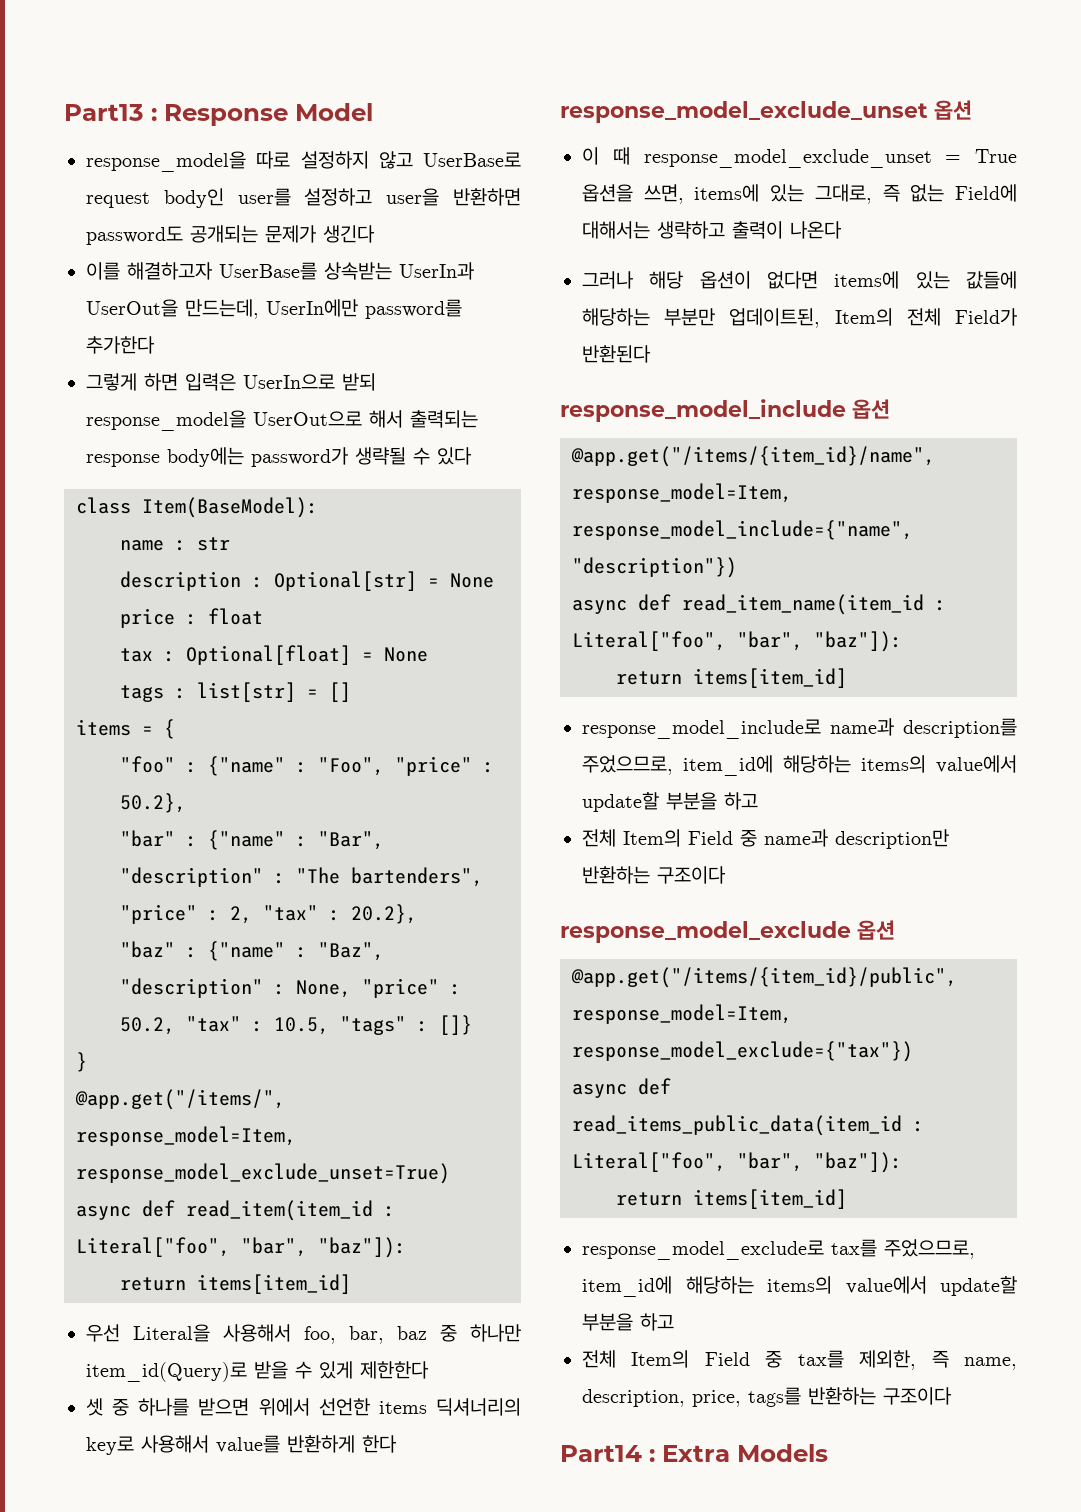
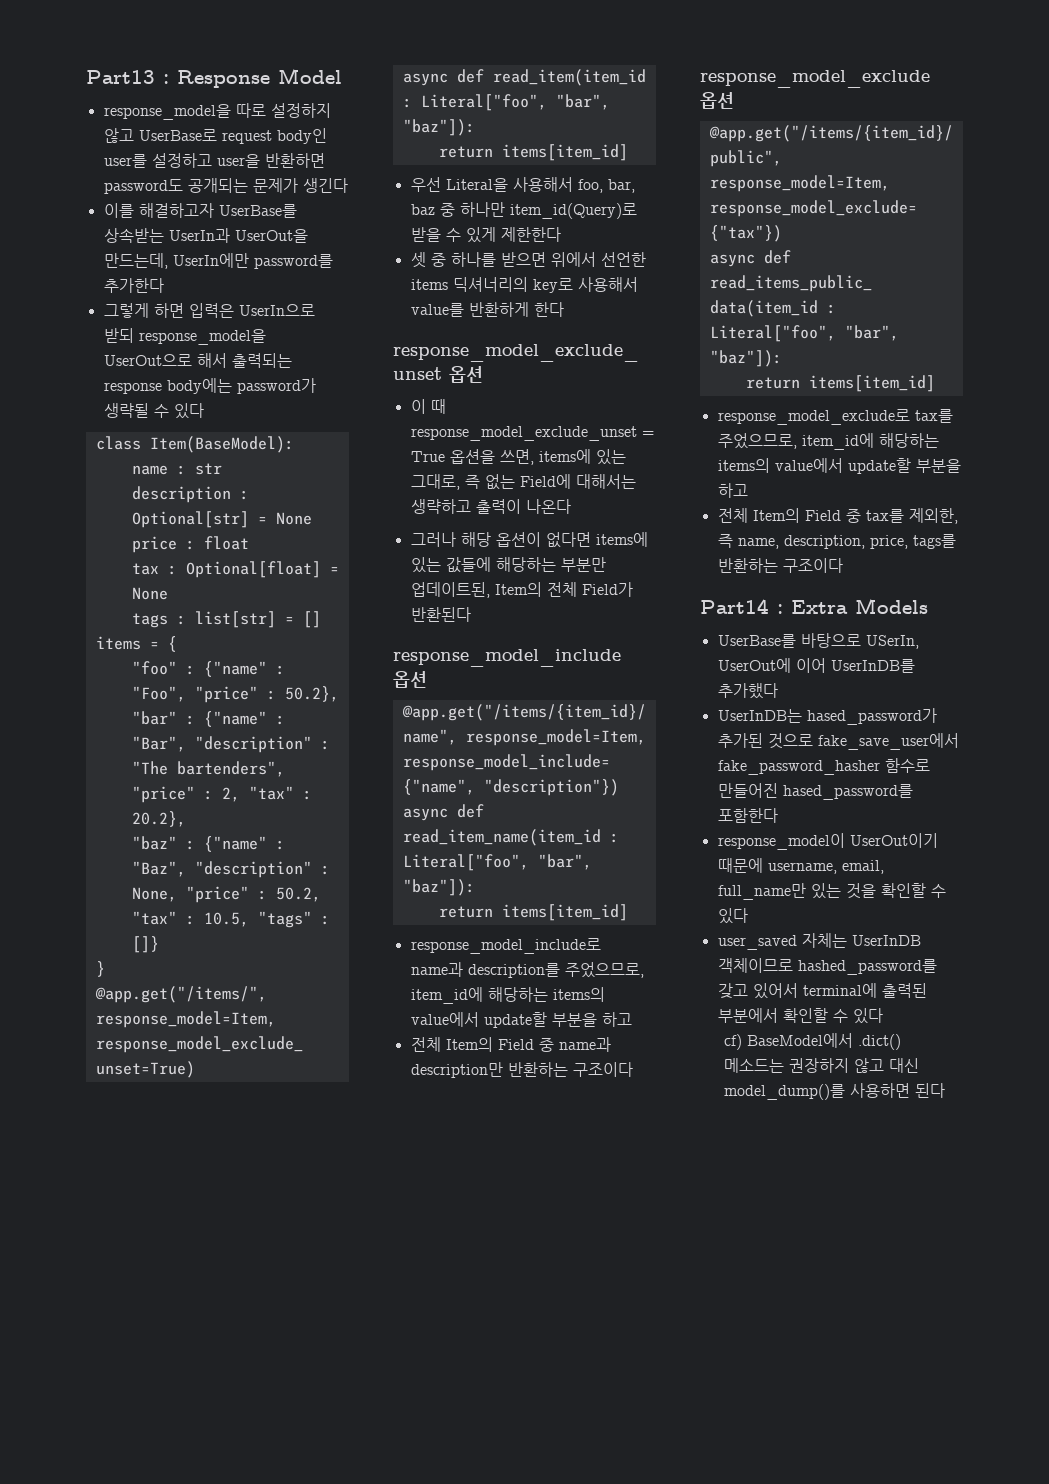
(828, 1453) none -> [717,633,919,649] [717,658,915,673] [717,683,778,699] [717,708,937,725] [717,733,959,750] [717,758,930,775] [717,783,913,800] [717,808,778,823] [717,833,938,850] [717,858,884,874] [717,883,946,900] [717,908,748,924] [717,933,921,950] [717,958,937,975] [717,983,927,999] [717,1008,883,1024] [724,1033,902,1050] [724,1058,920,1073] [724,1083,946,1100] // UserBase를 바탕으로 USerIn, UserOut에 이어 UserInDB를 추가했다 // UserInDB는 hased_password가 추가된 것으로 fake_save_user에서 fake_password_hasher 함수로 만들어진 hased_password를 포함한다 // response_model이 UserOut이기 때문에 username, email, full_name만 있는 것을 확인할 수 있다 // user_saved 자체는 UserInDB 객체이므로 hashed_password를 갖고 있어서 terminal에 출력된 부분에서 확인할 수 있다 // cf) BaseModel에서 .dict() 메소드는 권장하지 않고 대신 model_dump()를 사용하면 된다

